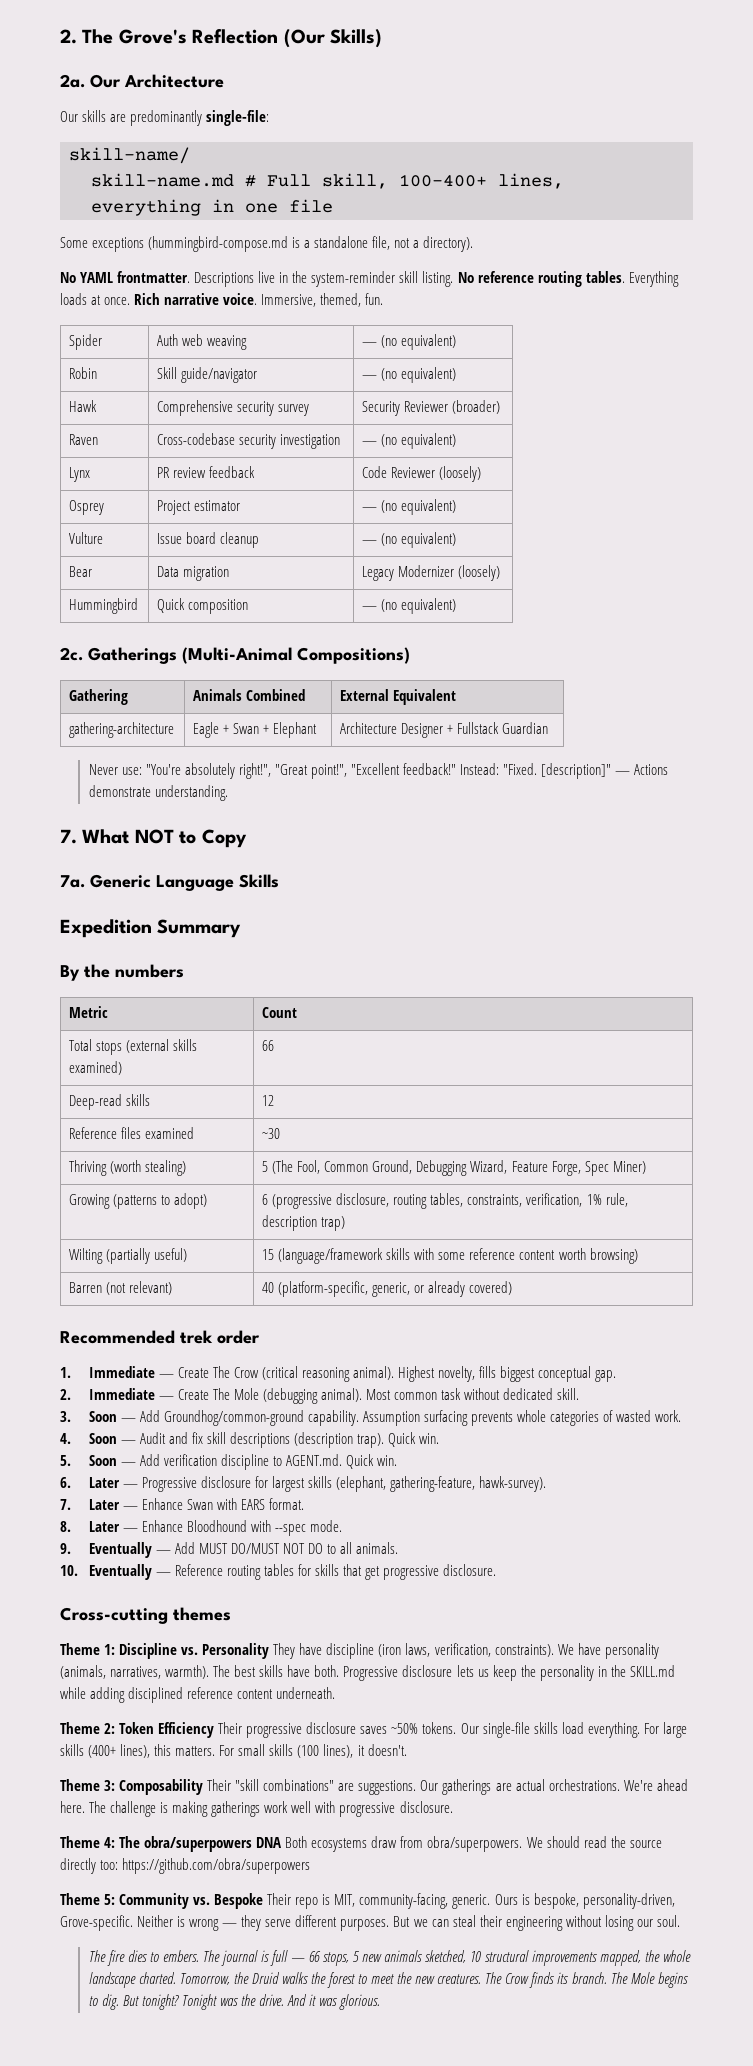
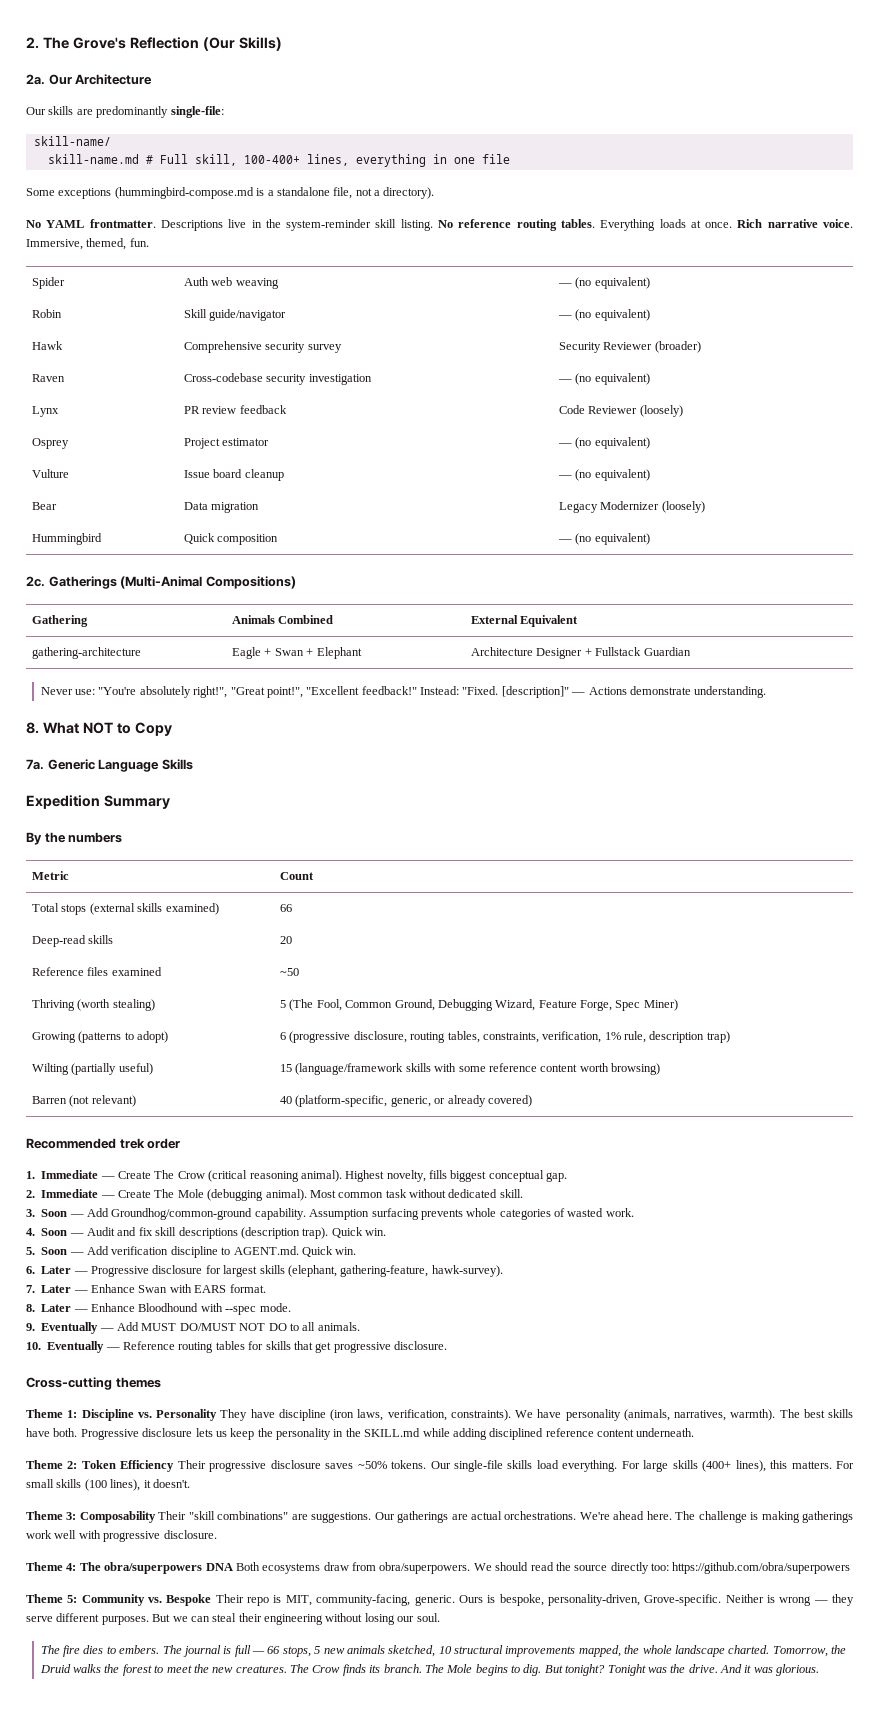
[60,829,77,844] 7. -> [26,722,39,734] 8.
[262,1095,275,1106] 12 -> [280,936,293,944] 20
[262,1128,281,1139] ~30 -> [280,968,300,976] ~50

